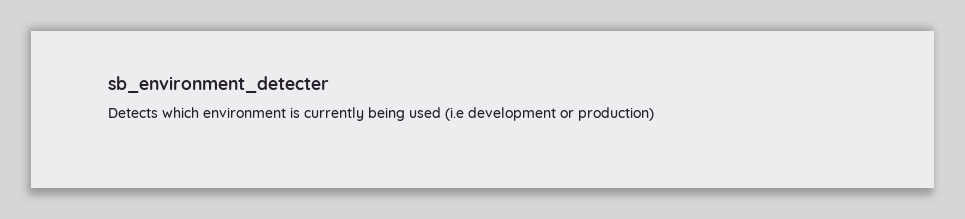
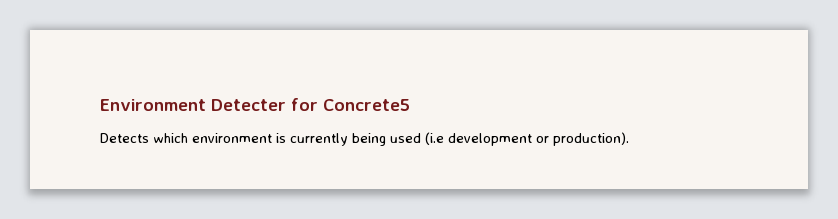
[108,76,329,93] sb_environment_detecter -> [100,98,410,111] Environment Detecter for Concrete5
[578,107,654,121] production) -> [553,132,629,146] production).

